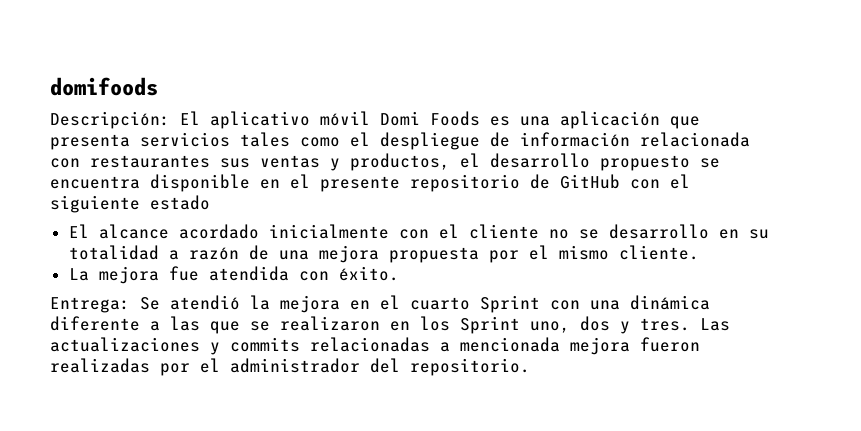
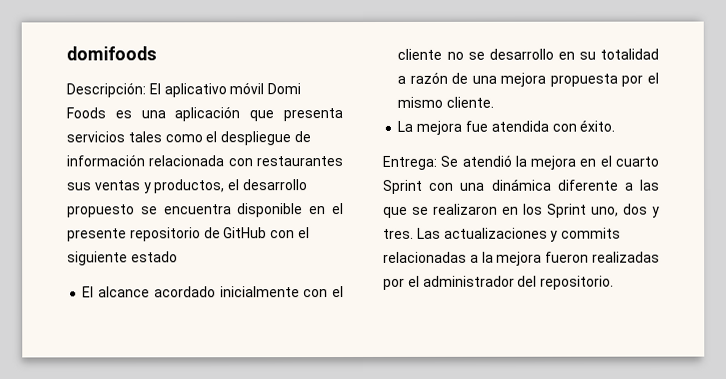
[460,337,560,352] mencionada -> [481,251,494,263] la

